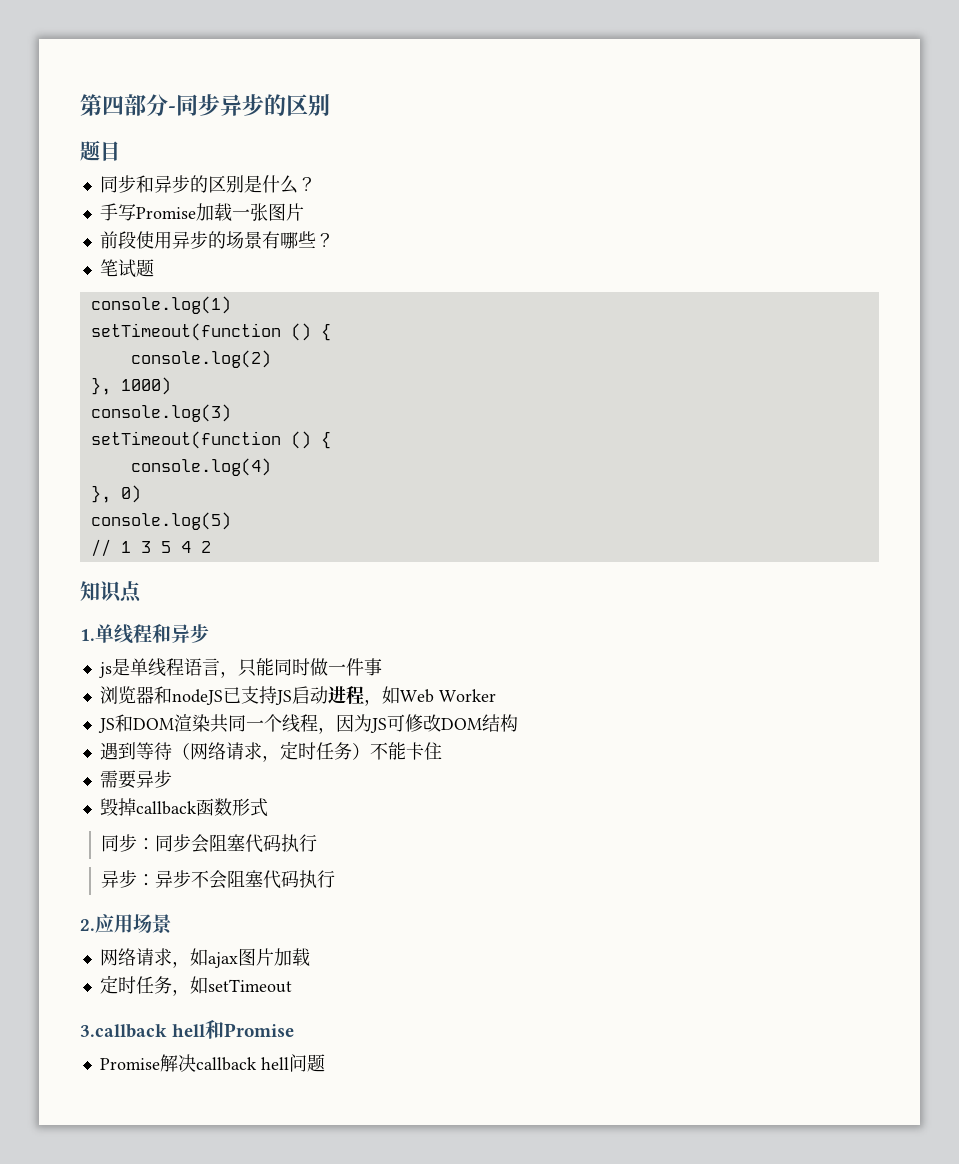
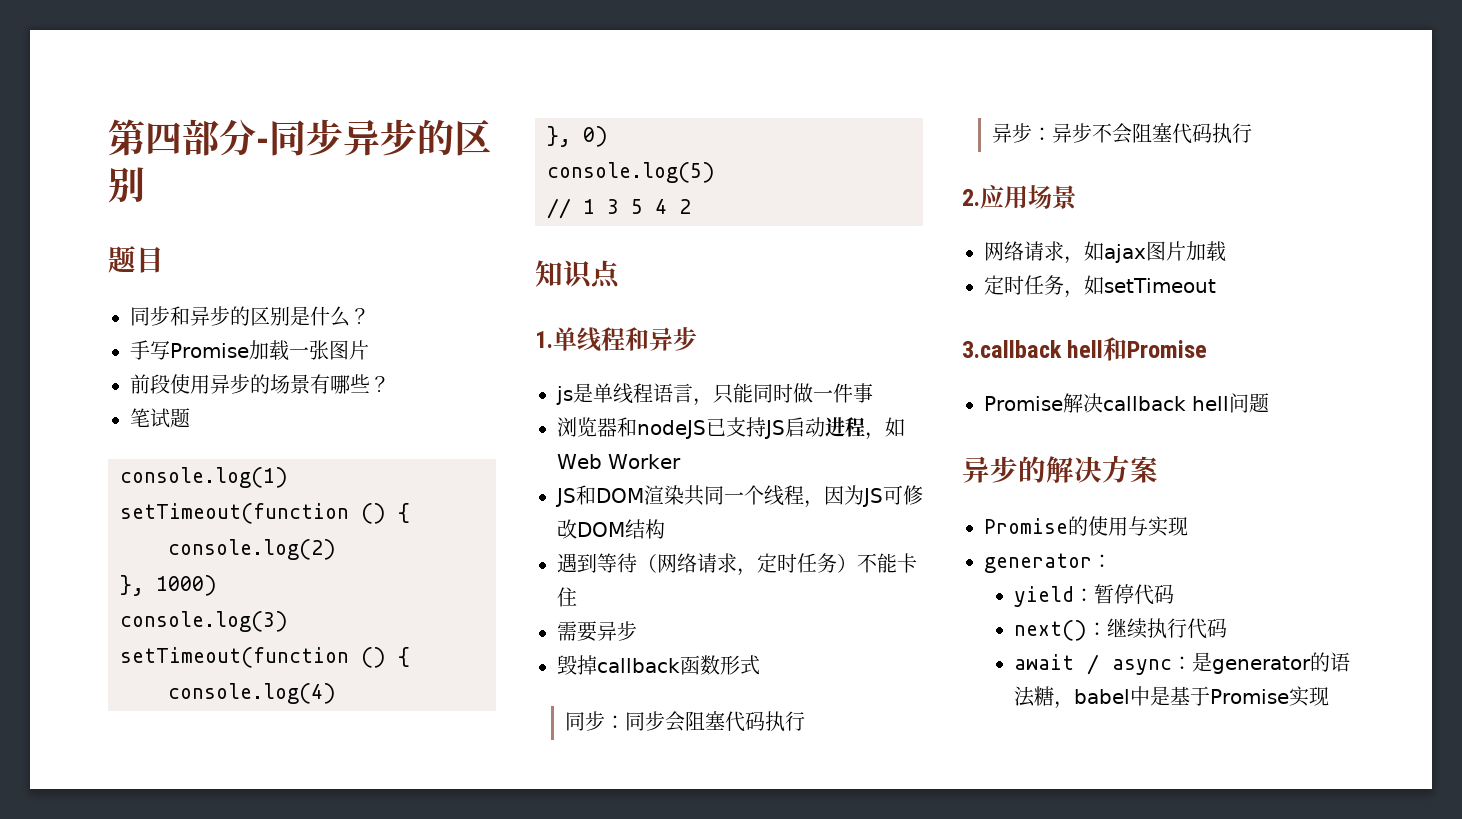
(325, 1063) none -> [962,455,1158,483] [984,516,1188,537] [984,553,1112,573] [1014,584,1175,607] [1014,618,1228,641] [1014,652,1350,675] [1014,686,1330,709] // 异步的解决方案 // Promise的使用与实现 // generator： // yield：暂停代码 // next()：继续执行代码 // await / async：是generator的语法糖，babel中是基于Promise实现

